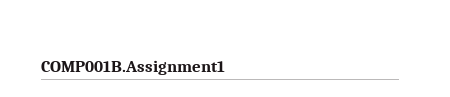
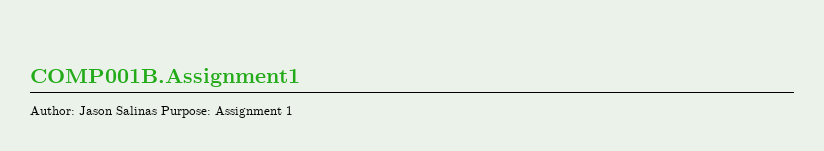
(225, 67) none -> [30,106,293,118] // Author: Jason Salinas Purpose: Assignment 1

